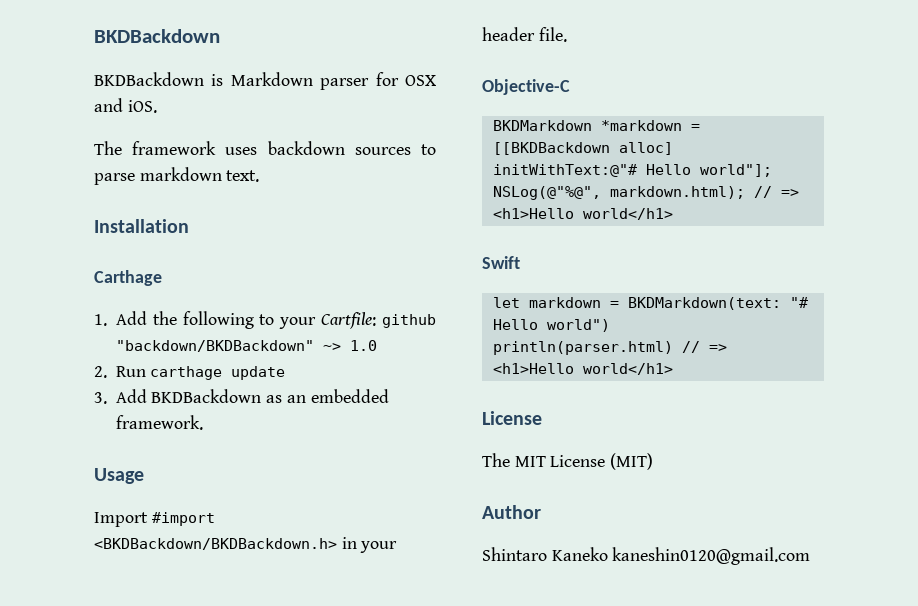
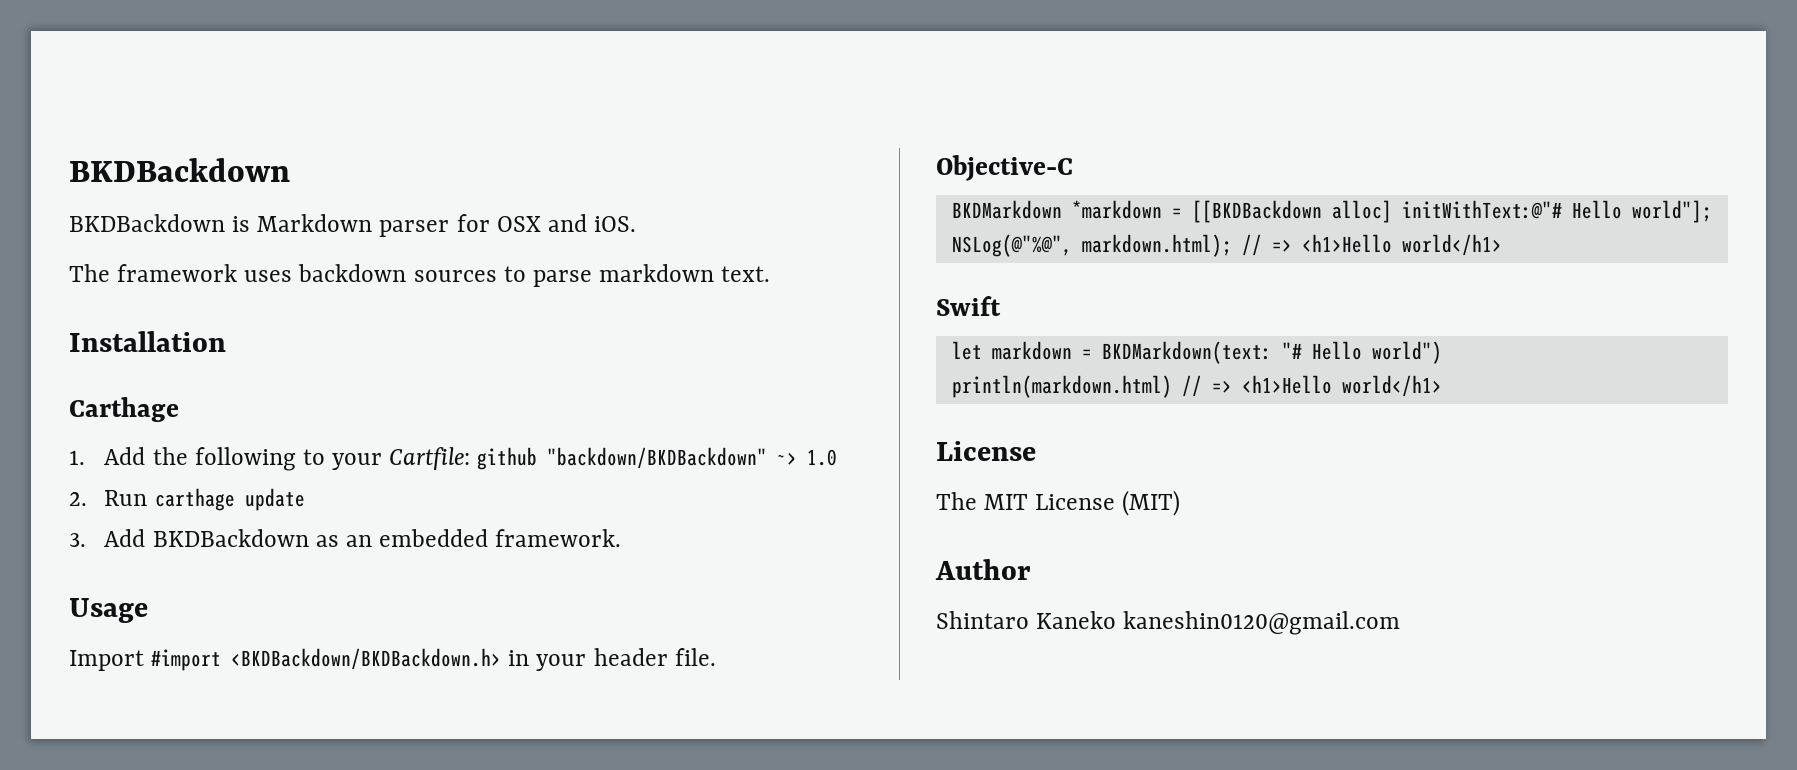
[492,341,673,355] println(parser.html) -> [951,375,1172,398] println(markdown.html)

